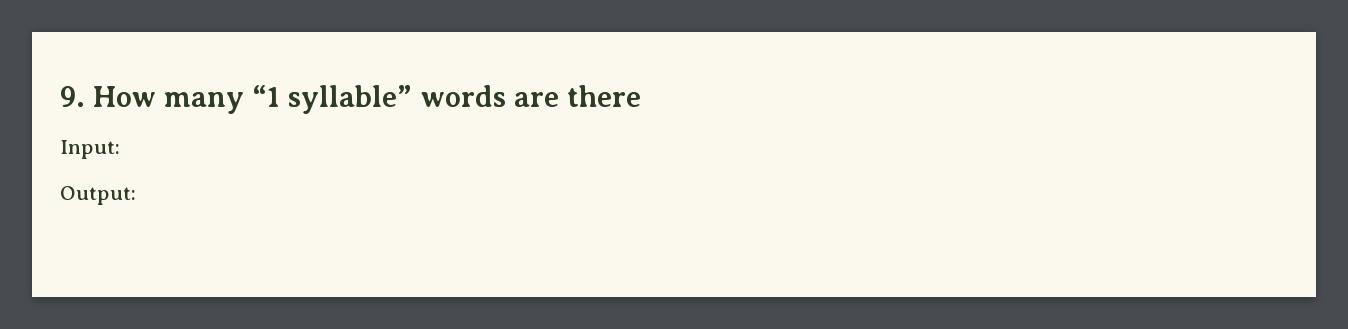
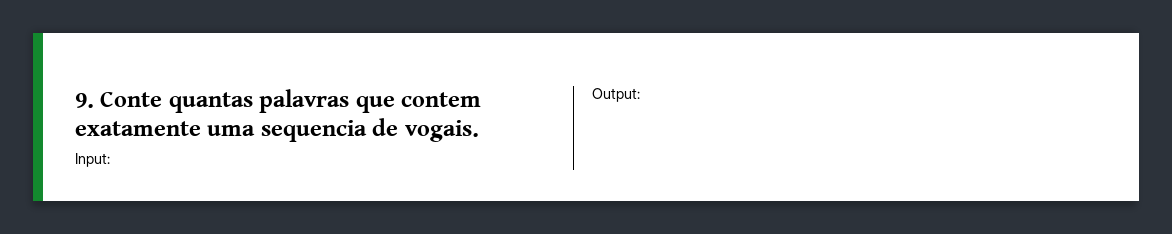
[93,85,641,114] How many “1 syllable” words are there -> [100,89,482,113] [75,118,479,142] Conte quantas palavras que contem exatamente uma sequencia de vogais.

